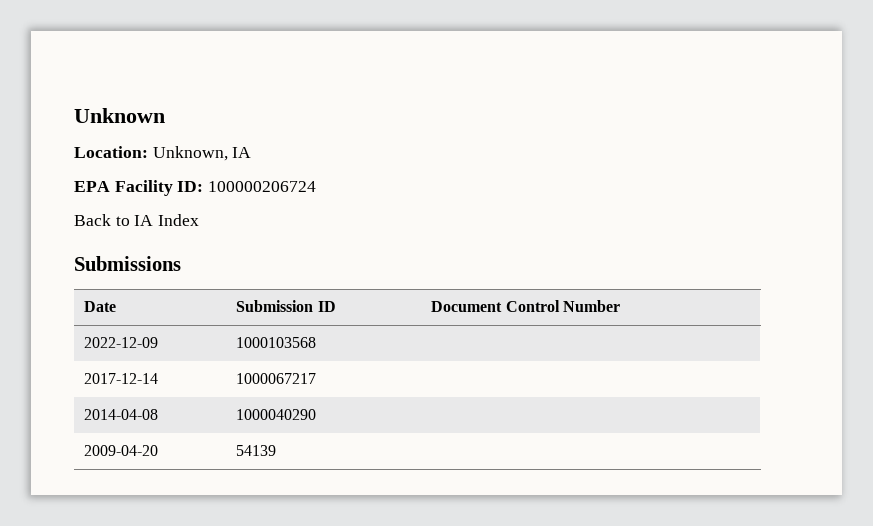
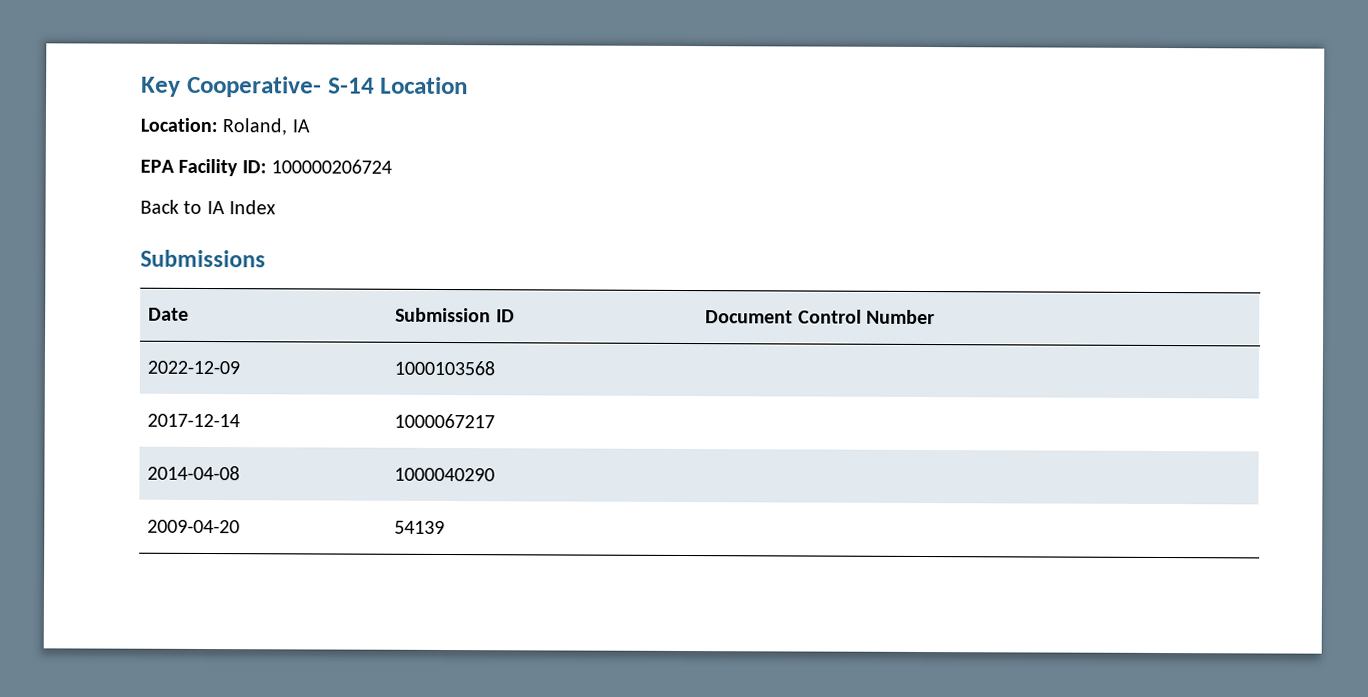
[74,108,165,123] Unknown -> [141,75,469,98] Key Cooperative- S-14 Location
[152,146,228,161] Unknown, -> [222,118,288,136] Roland,

